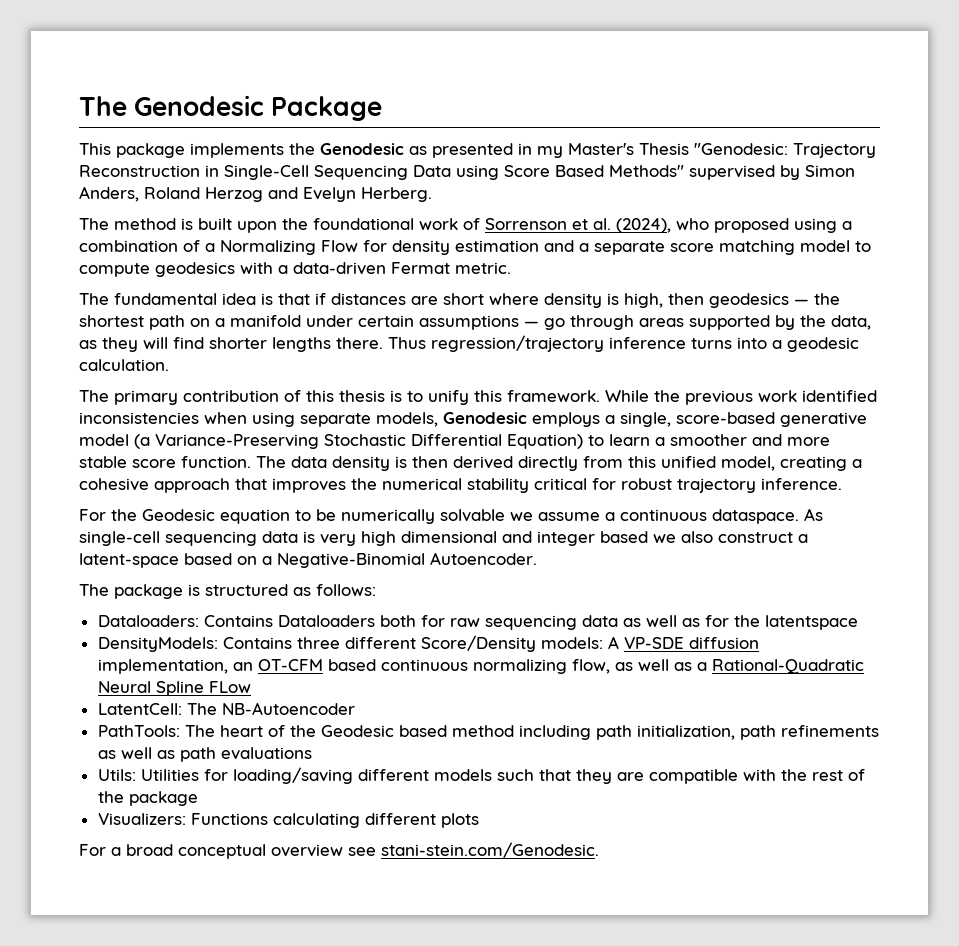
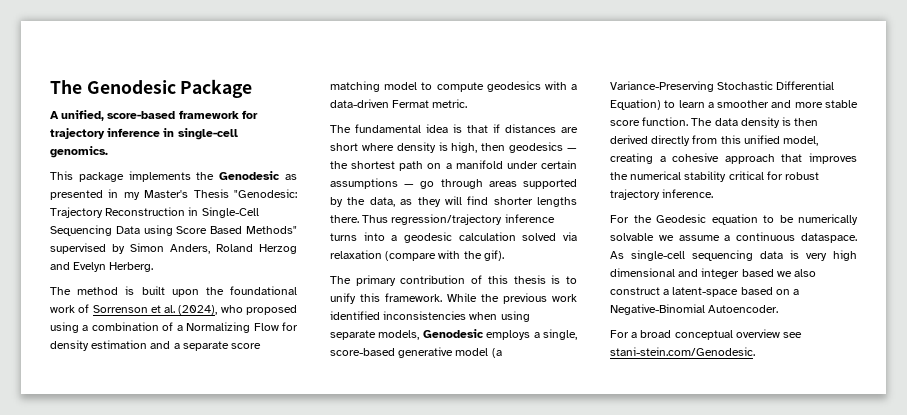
(383, 108) none -> [50,110,258,121] [50,128,238,140] [50,146,108,158] // A unified, score-based framework for trajectory inference in single-cell genomics.
[79,359,169,371] calculation. -> [458,232,577,241] [330,250,504,261] calculation solved via relaxation (compare with the gif).
[79,584,376,599] [97,615,858,630] [97,635,759,652] [97,659,864,674] [97,681,251,696] [97,702,355,715] [97,725,879,740] [97,747,312,762] [97,767,865,784] [97,791,198,806] [97,813,479,828] // The package is structured as follows: // Dataloaders: Contains Dataloaders both for raw sequencing data as well as for the latentspace // DensityModels: Contains three different Score/Density models: A VP-SDE diffusion implementation, an OT-CFM based continuous normalizing flow, as well as a Rational-Quadratic Neural Spline FLow // LatentCell: The NB-Autoencoder // PathTools: The heart of the Geodesic based method including path initialization, path refinements as well as path evaluations // Utils: Utilities for loading/saving different models such that they are compatible with the rest of the package // Visualizers: Functions calculating different plots -> (779, 309) none

